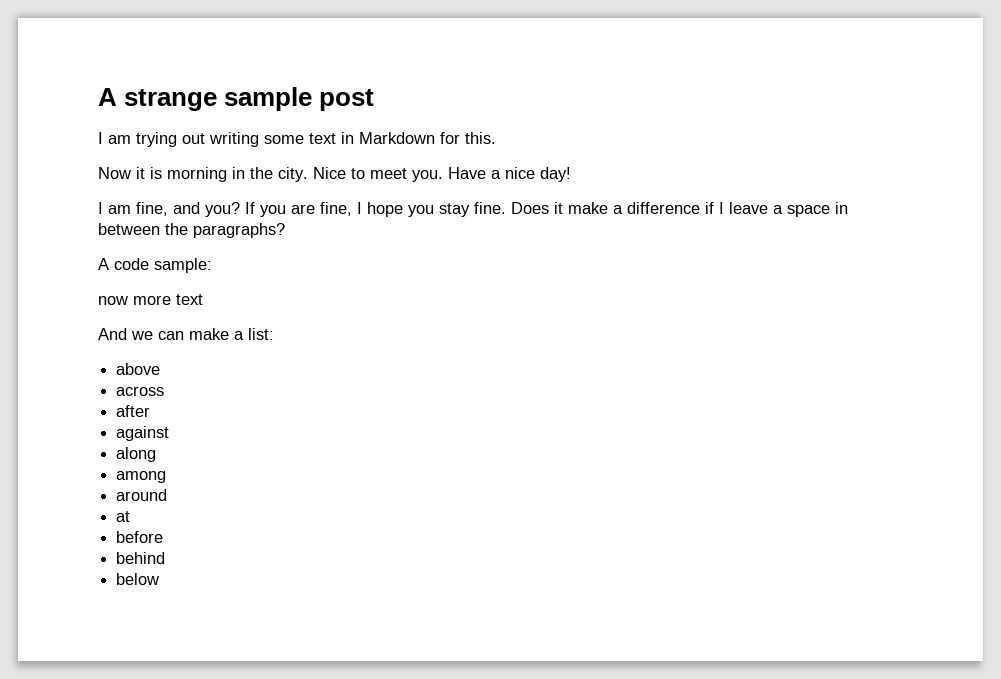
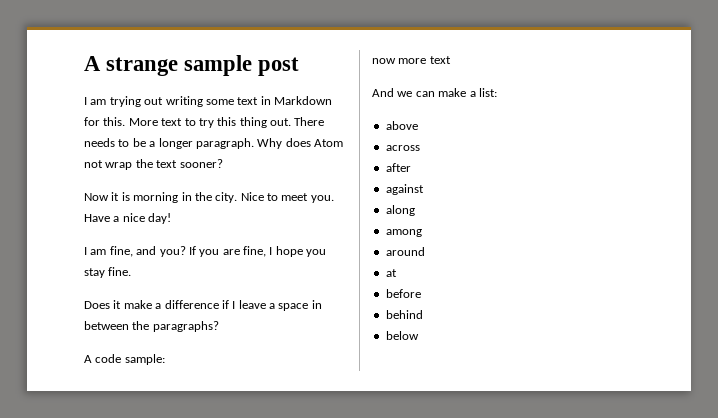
(496, 138) none -> [128,117,325,128] [84,138,343,149] [84,159,223,170] More text to try this thing out. There needs to be a longer paragraph. Why does Atom not wrap the text sooner?
(506, 208) none -> (132, 271) //

